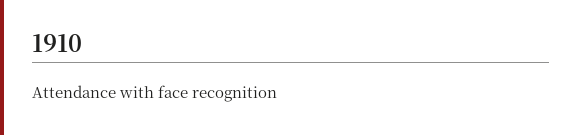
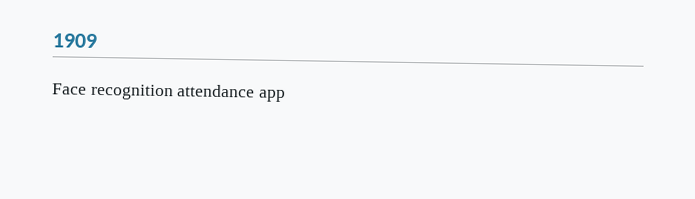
[32,34,82,52] [32,85,278,102] 1910 // Attendance with face recognition -> [52,33,98,48] [52,83,287,103] 1909 // Face recognition attendance app

